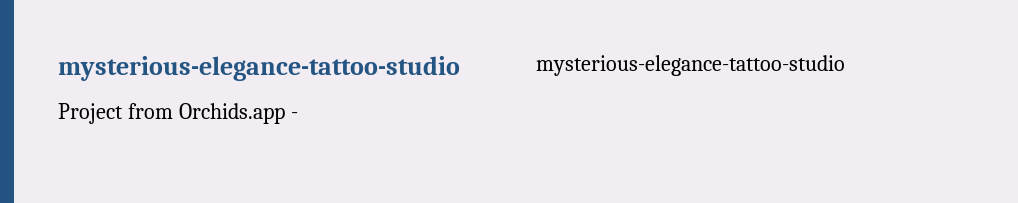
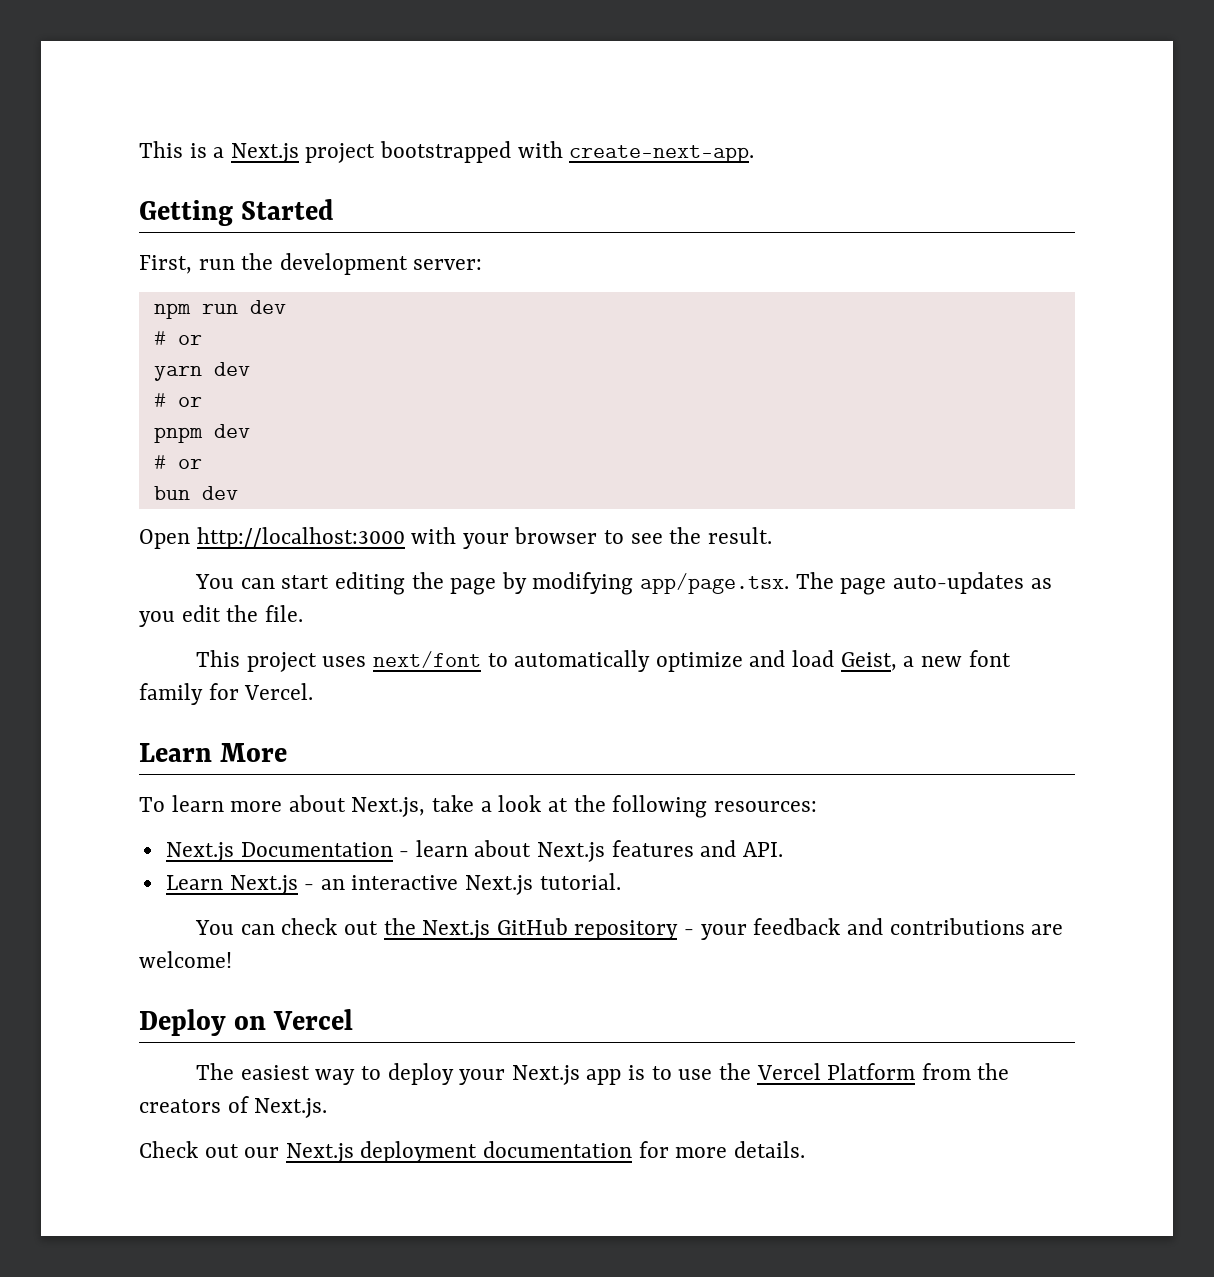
[58,56,460,81] [58,103,298,124] [536,55,845,76] mysterious-elegance-tattoo-studio // Project from Orchids.app - mysterious-elegance-tattoo-studio -> [139,141,755,163] [139,199,335,226] [139,253,483,275] [153,300,286,319] [153,331,202,345] [153,362,250,381] [153,393,202,407] [153,424,250,443] [153,455,202,469] [153,486,238,500] [139,527,772,549] [195,572,1052,595] [139,605,303,627] [196,650,1011,672] [139,683,314,705] [139,743,288,762] [139,795,817,818] [165,840,783,862] [165,873,621,895] [195,918,1064,940] [139,951,232,968] [139,1009,354,1036] [196,1063,1010,1085] [139,1096,328,1118] [139,1141,805,1163] This is a Next.js project bootstrapped with create-next-app. // Getting Started // First, run the development server: // npm run dev // # or // yarn dev // # or // pnpm dev // # or // bun dev // Open http://localhost:3000 with your browser to see the result. // You can start editing the page by modifying app/page.tsx. The page auto-updates as you edit the file. // This project uses next/font to automatically optimize and load Geist, a new font family for Vercel. // Learn More // To learn more about Next.js, take a look at the following resources: // Next.js Documentation - learn about Next.js features and API. // Learn Next.js - an interactive Next.js tutorial. // You can check out the Next.js GitHub repository - your feedback and contributions are welcome! // Deploy on Vercel // The easiest way to deploy your Next.js app is to use the Vercel Platform from the creators of Next.js. // Check out our Next.js deployment documentation for more details.

